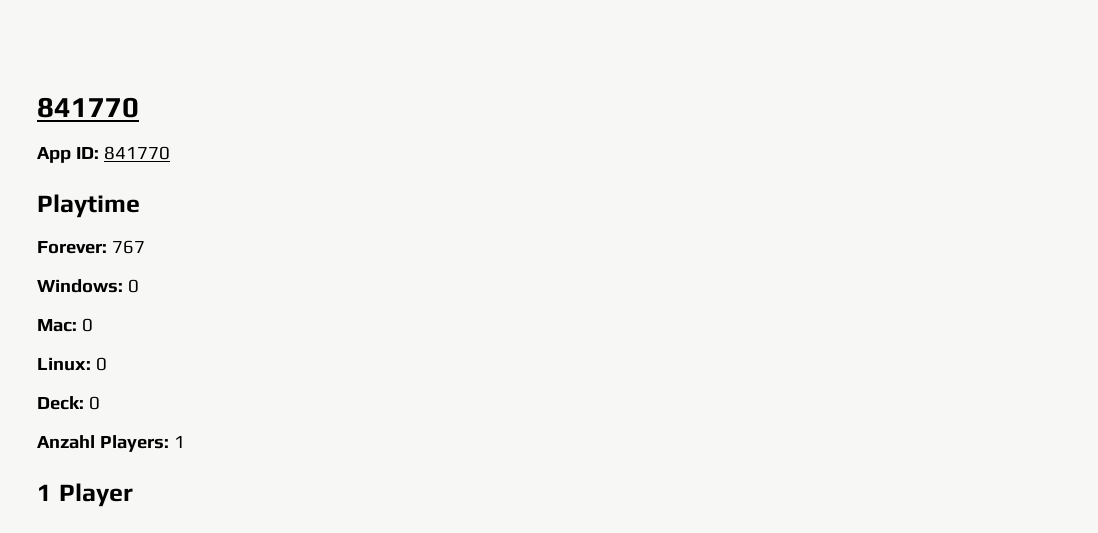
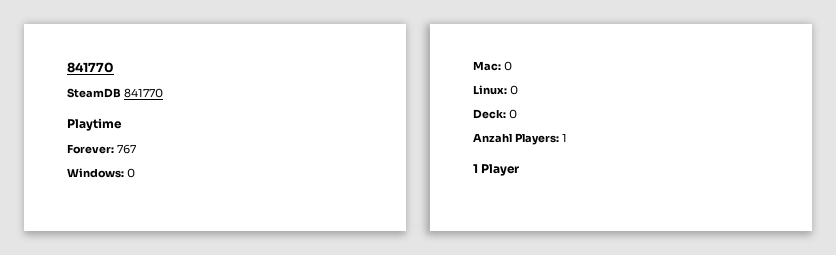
[37,97,139,118] [37,147,99,163] 841770 // App ID: -> [67,62,114,73] [67,88,121,98] 841770 // SteamDB

